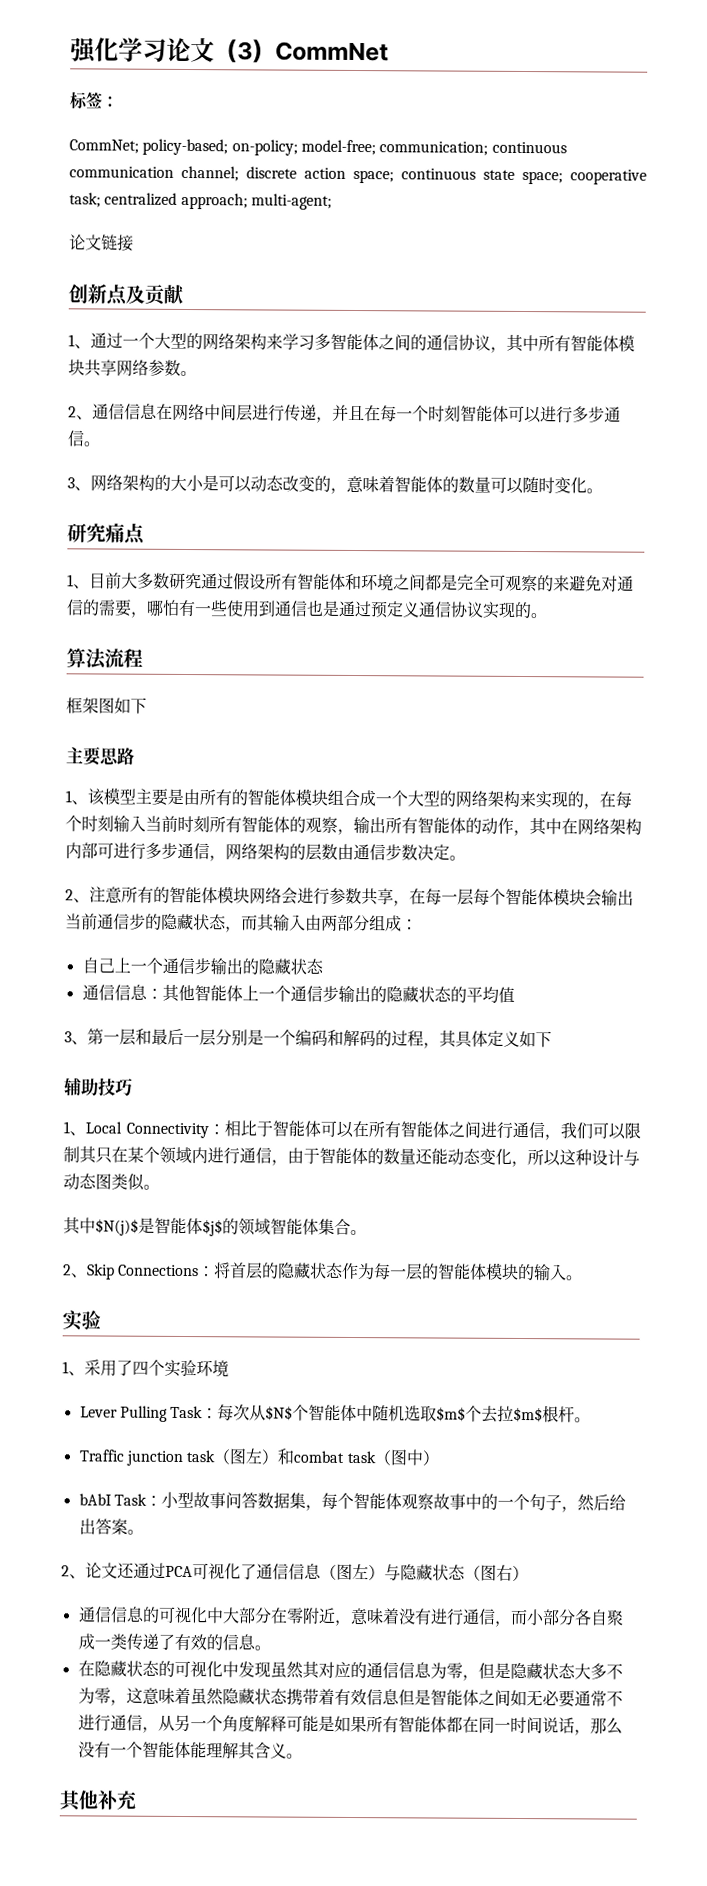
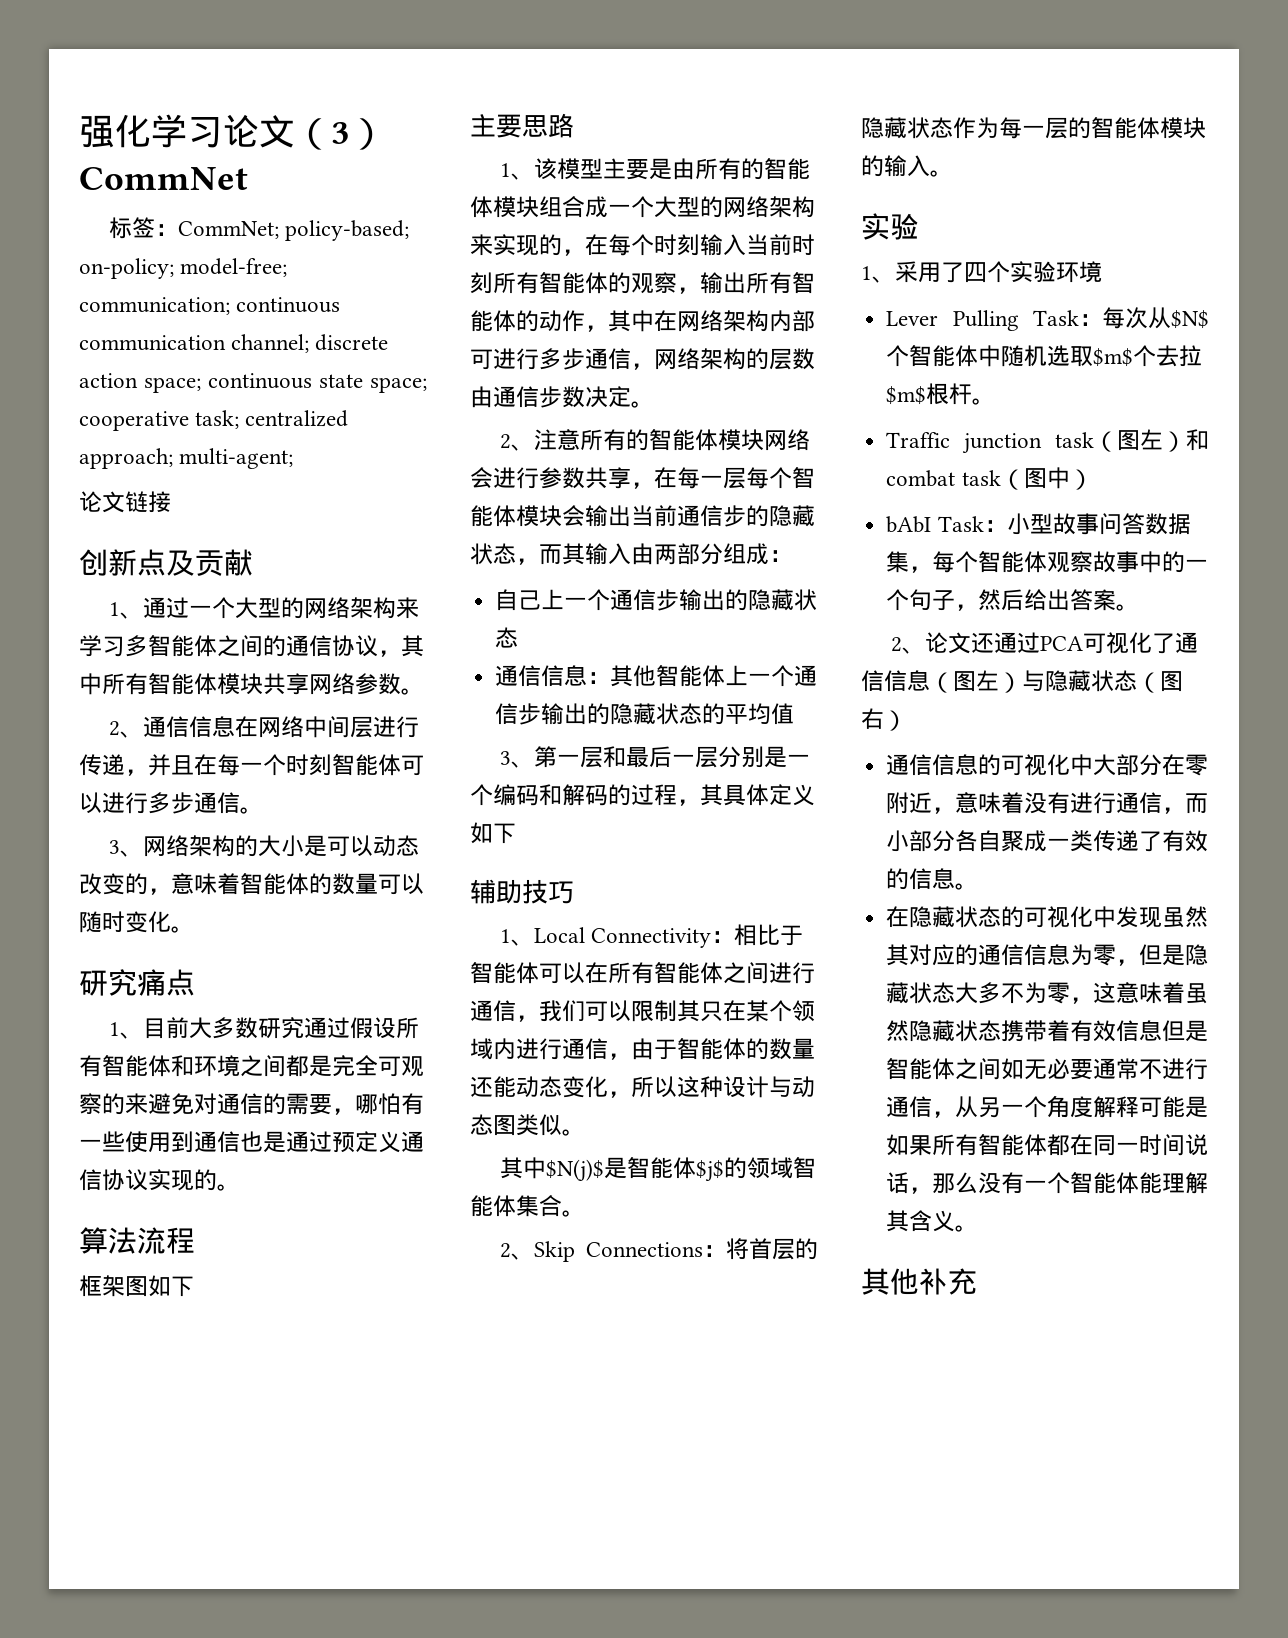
(119, 101) // -> (179, 230) none

